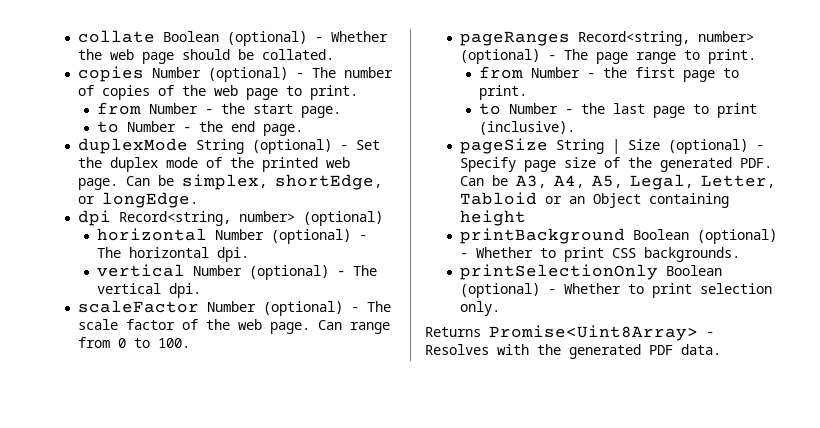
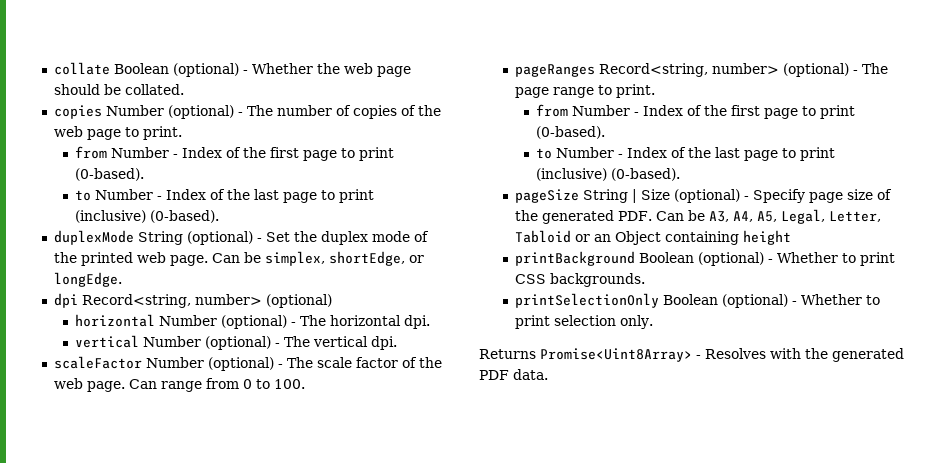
[221,103,342,118] [97,121,304,136] the start page. // to Number - the end page. -> [182,147,395,161] [75,168,145,181] [75,189,375,203] [75,210,220,223] Index of the first page to print (0-based). // to Number - Index of the last page to print (inclusive) (0-based).
[603,67,740,82] [479,85,528,100] [479,103,758,118] [479,121,576,135] the first page to print. // to Number - the last page to print (inclusive). -> [643,105,856,119] [536,126,606,139] [536,147,836,161] [536,168,681,181] Index of the first page to print (0-based). // to Number - Index of the last page to print (inclusive) (0-based).

